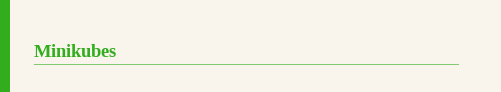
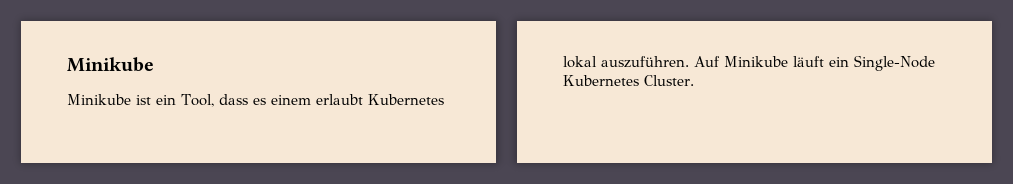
[34,44,116,57] Minikubes -> [67,57,154,72] [67,94,444,107] [563,55,935,71] [563,75,694,86] Minikube // Minikube ist ein Tool, dass es einem erlaubt Kubernetes lokal auszuführen. Auf Minikube läuft ein Single-Node Kubernetes Cluster.

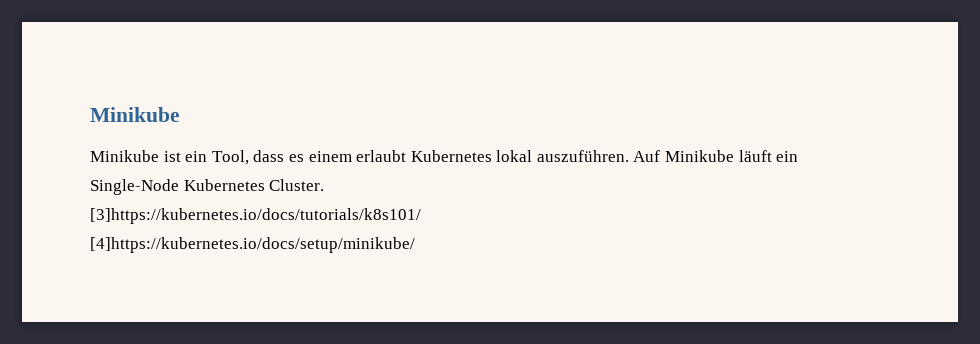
(694, 80) none -> [90,208,421,224] [90,237,415,253] // [3]https://kubernetes.io/docs/tutorials/k8s101/ // [4]https://kubernetes.io/docs/setup/minikube/

